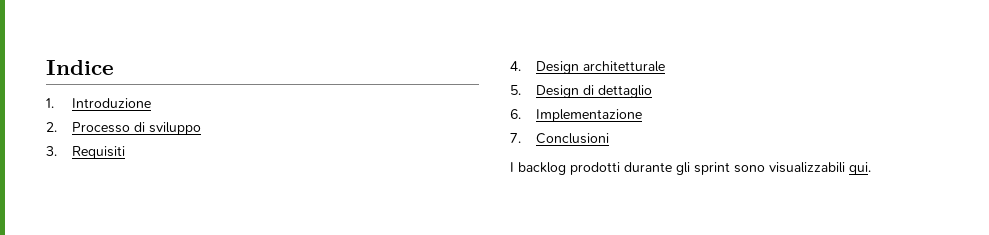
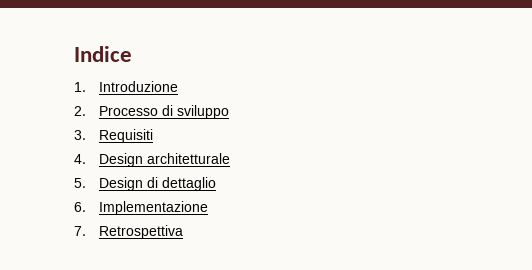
[535,133,609,144] [510,162,871,175] Conclusioni // I backlog prodotti durante gli sprint sono visualizzabili qui. -> [99,225,184,239] Retrospettiva

